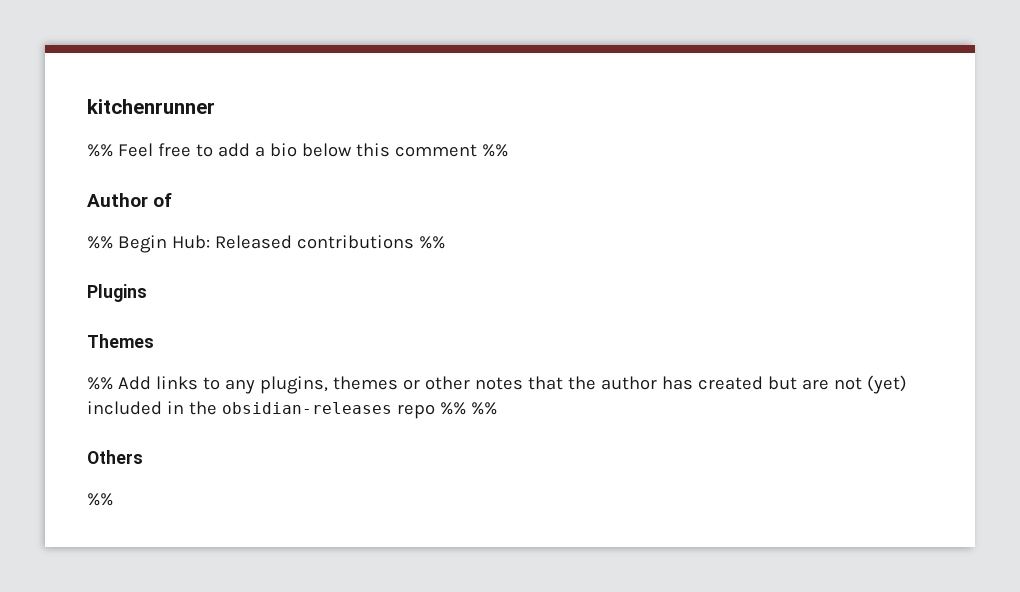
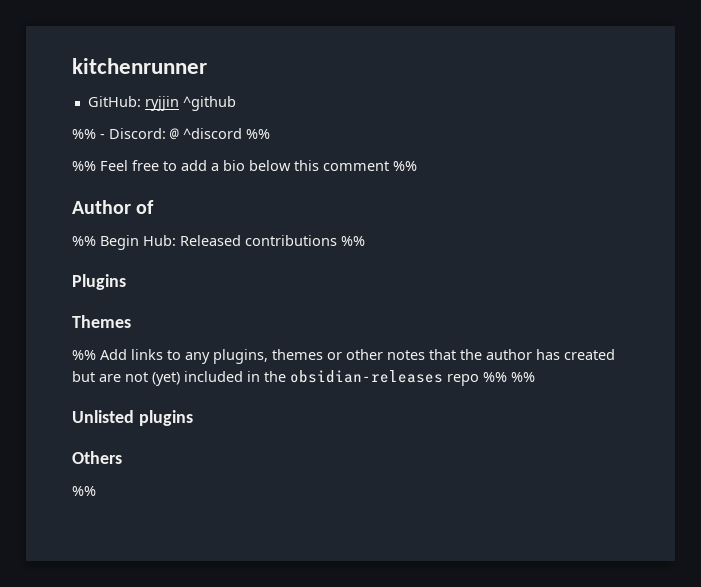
(215, 106) none -> [87,96,236,111] [72,128,270,140] // GitHub: ryjjin ^github // %% - Discord: @ ^discord %%
(497, 408) none -> [72,410,193,426] // Unlisted plugins

